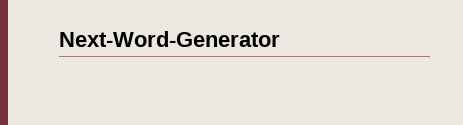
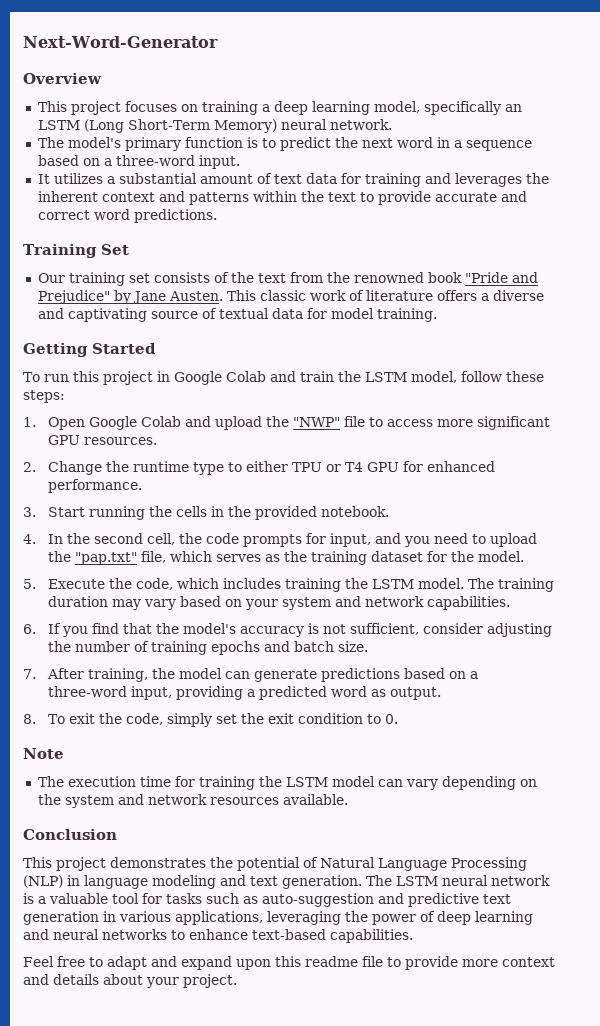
(280, 39) none -> [23,73,102,84] [37,101,522,115] [37,119,392,133] [37,137,532,151] [37,155,240,169] [37,173,549,187] [37,191,527,205] [37,209,217,223] [23,244,129,258] [37,272,538,286] [37,290,544,304] [37,308,437,322] [23,343,156,357] [23,371,544,385] [23,390,65,403] [23,416,551,430] [48,435,158,445] [23,461,496,475] [48,479,143,493] [23,506,390,520] [23,533,538,547] [48,551,525,565] [23,578,555,592] [48,596,511,610] [23,623,553,637] [48,641,369,655] [23,668,479,682] [48,686,442,700] [23,713,399,727] [23,748,64,759] [37,776,537,790] [37,794,348,808] [23,829,117,840] [23,857,527,871] [23,875,550,889] [23,893,511,907] [23,911,533,925] [23,929,413,943] [23,956,555,970] [23,974,237,988] // Overview // This project focuses on training a deep learning model, specifically an LSTM (Long Short-Term Memory) neural network. // The model's primary function is to predict the next word in a sequence based on a three-word input. // It utilizes a substantial amount of text data for training and leverages the inherent context and patterns within the text to provide accurate and correct word predictions. // Training Set // Our training set consists of the text from the renowned book "Pride and Prejudice" by Jane Austen. This classic work of literature offers a diverse and captivating source of textual data for model training. // Getting Started // To run this project in Google Colab and train the LSTM model, follow these steps: // 1. Open Google Colab and upload the "NWP" file to access more significant GPU resources. // 2. Change the runtime type to either TPU or T4 GPU for enhanced performance. // 3. Start running the cells in the provided notebook. // 4. In the second cell, the code prompts for input, and you need to upload the "pap.txt" file, which serves as the training dataset for the model. // 5. Execute the code, which includes training the LSTM model. The training duration may vary based on your system and network capabilities. // 6. If you find that the model's accuracy is not sufficient, consider adjusting the number of training epochs and batch size. // 7. After training, the model can generate predictions based on a three-word input, providing a predicted word as output. // 8. To exit the code, simply set the exit condition to 0. // Note // The execution time for training the LSTM model can vary depending on the system and network resources available. // Conclusion // This project demonstrates the potential of Natural Language Processing (NLP) in language modeling and text generation. The LSTM neural network is a valuable tool for tasks such as auto-suggestion and predictive text generation in various applications, leveraging the power of deep learning and neural networks to enhance text-based capabilities. // Feel free to adapt and expand upon this readme file to provide more context and details about your project.

